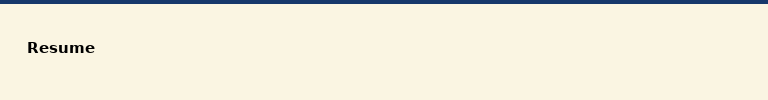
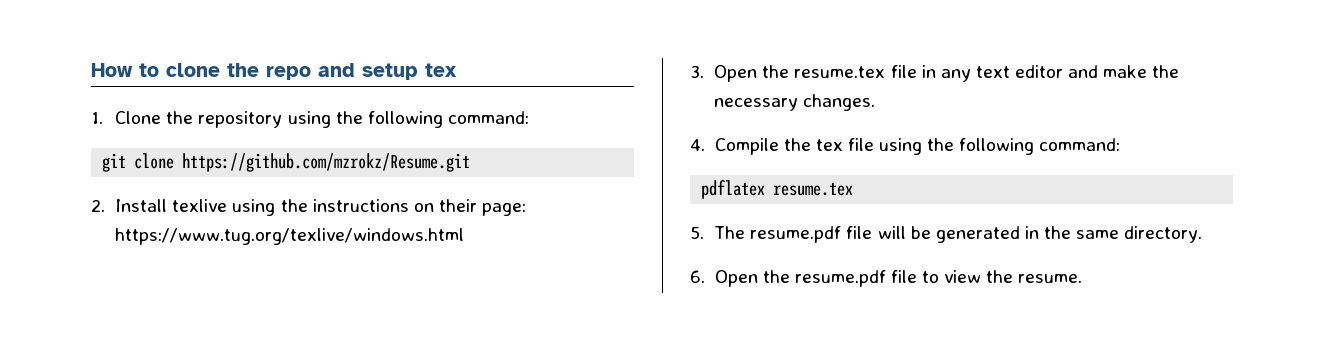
[27,42,95,53] Resume -> [91,63,457,80] [91,111,529,128] [102,153,471,172] [91,199,527,216] [115,228,465,245] [690,65,1180,82] [714,94,876,111] [690,138,1121,155] [701,180,854,199] [690,226,1203,243] [690,270,1083,287] How to clone the repo and setup tex // 1. Clone the repository using the following command: // git clone https://github.com/mzrokz/Resume.git // 2. Install texlive using the instructions on their page: https://www.tug.org/texlive/windows.html // 3. Open the resume.tex file in any text editor and make the necessary changes. // 4. Compile the tex file using the following command: // pdflatex resume.tex // 5. The resume.pdf file will be generated in the same directory. // 6. Open the resume.pdf file to view the resume.

